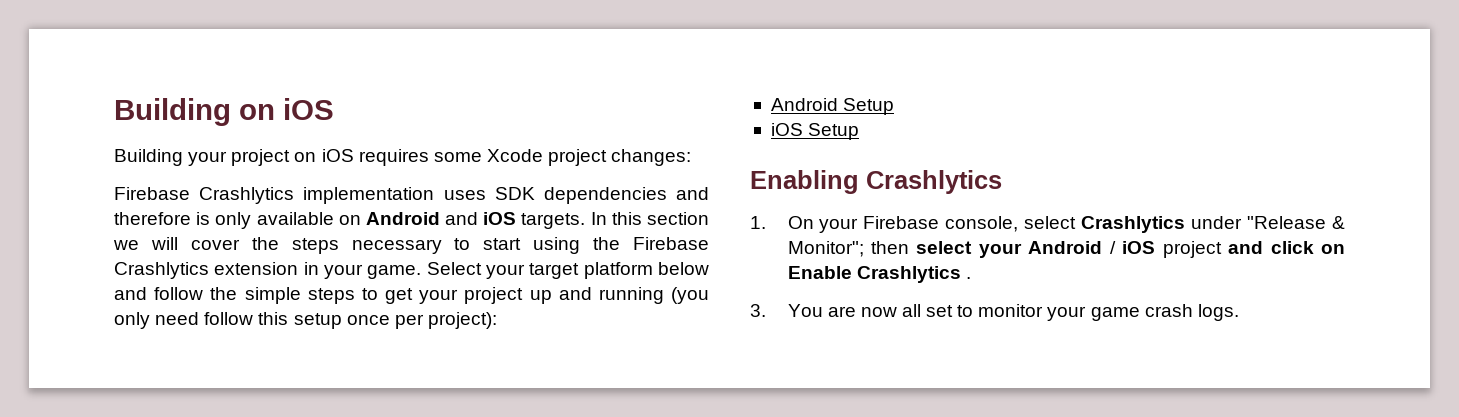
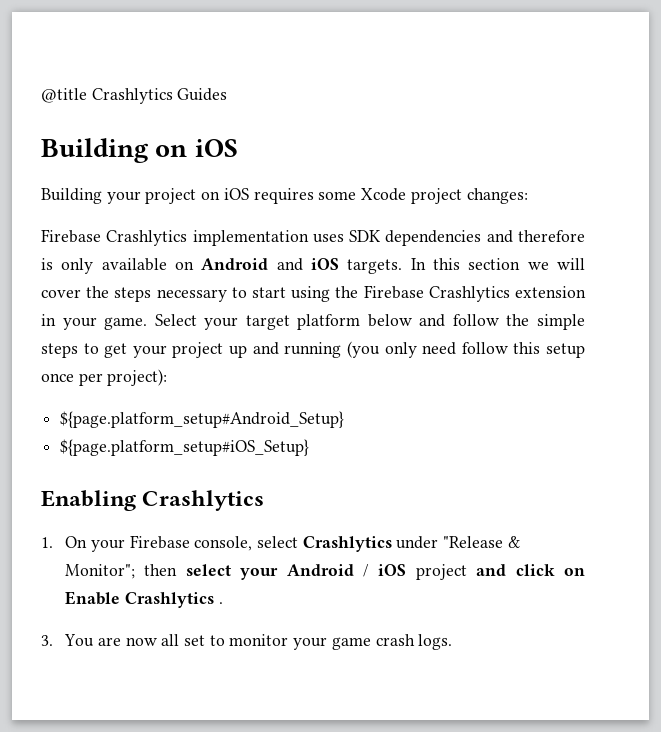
(114, 112) none -> [41,88,228,104] @title Crashlytics Guides //
[770,98,895,115] [770,123,860,140] Android Setup // iOS Setup -> [60,411,345,428] [60,439,310,456] ${page.platform_setup#Android_Setup} // ${page.platform_setup#iOS_Setup}

